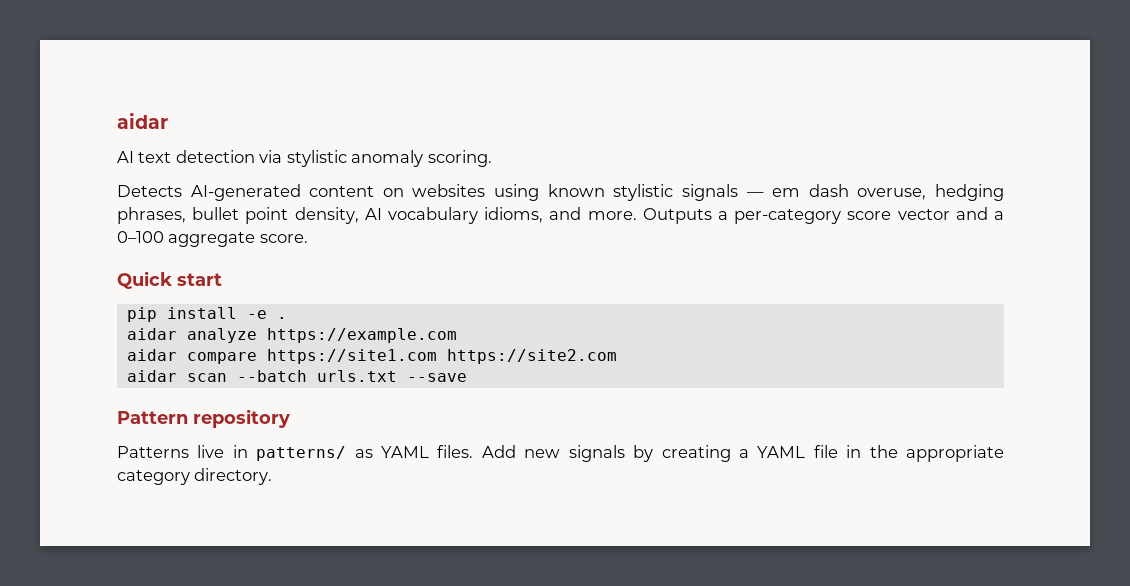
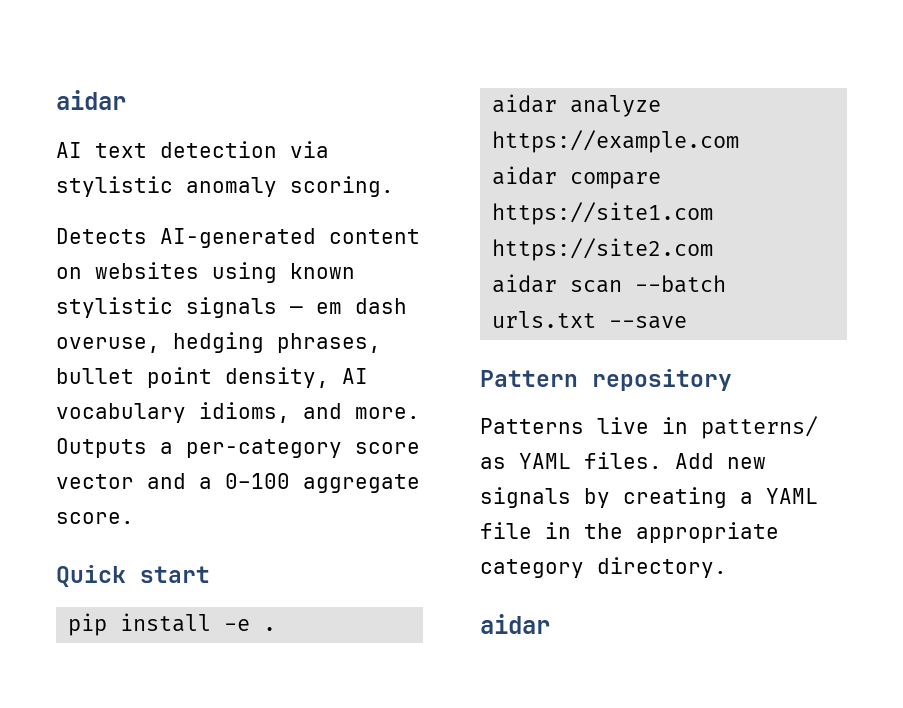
(273, 476) none -> [480,614,550,634] // aidar

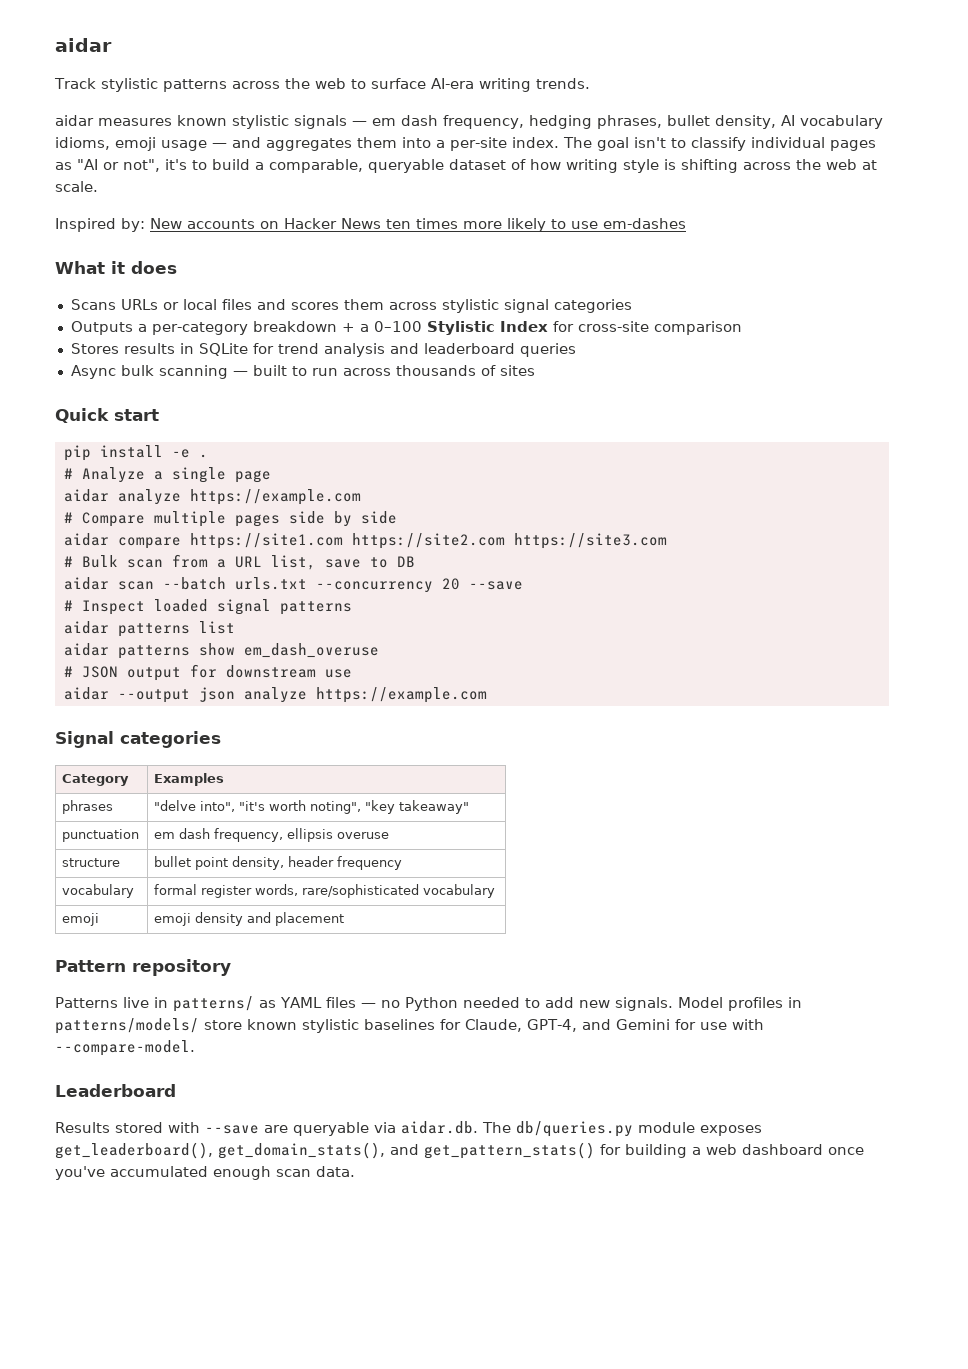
[56,141,329,158] [56,176,394,197] [56,228,420,248] [56,262,277,283] AI text detection via stylistic anomaly scoring. // Detects AI-generated content on websites using -> [54,78,590,92] [55,115,172,126] Track stylistic patterns across the web to surface AI-era writing trends. // aidar measures
[56,337,160,353] overuse, -> [443,115,524,129] frequency,
[147,367,212,388] point -> (710, 120) none
[303,403,420,419] [56,438,420,458] [56,473,420,493] [56,512,134,524] and more. Outputs a per-category score vector and a 0–100 aggregate score. -> [115,137,876,151] [55,159,877,173] [55,181,98,192] [55,218,686,232] [55,261,177,274] [70,299,632,313] [70,321,742,335] [70,343,576,357] [70,365,535,379] emoji usage — and aggregates them into a per-site index. The goal isn't to classify individual pages as "AI or not", it's to build a comparable, queryable dataset of how writing style is shifting across the web at scale. // Inspired by: New accounts on Hacker News ten times more likely to use em-dashes // What it does // Scans URLs or local files and scores them across stylistic signal categories // Outputs a per-category breakdown + a 0–100 Stylistic Index for cross-site comparison // Stores results in SQLite for trend analysis and leaderboard queries // Async bulk scanning — built to run across thousands of sites
[492,94,662,117] [492,130,740,153] [492,166,662,189] [492,202,714,225] [492,238,714,261] aidar analyze https://example.com // aidar compare https://site1.com https://site2.com -> [63,467,271,483] [63,489,361,505] [63,511,397,527] [63,533,667,549] [63,554,415,570] # Analyze a single page // aidar analyze https://example.com // # Compare multiple pages side by side // aidar compare https://site1.com https://site2.com https://site3.com // # Bulk scan from a URL list, save to DB
[609,316,688,329] --save -> [315,578,523,593] [63,599,352,615] [63,621,235,637] [63,643,379,659] [63,664,352,681] [63,687,487,703] [55,731,221,748] [62,774,130,786] [154,773,225,786] [62,800,114,814] [154,800,470,814] [62,829,140,842] [154,828,390,842] [62,858,121,867] [154,856,403,870] [62,884,135,898] [154,884,496,898] [62,913,100,926] [154,912,345,926] --concurrency 20 --save // # Inspect loaded signal patterns // aidar patterns list // aidar patterns show em_dash_overuse // # JSON output for downstream use // aidar --output json analyze https://example.com // Signal categories // Category | Examples // phrases | "delve into", "it's worth noting", "key takeaway" // punctuation | em dash frequency, ellipsis overuse // structure | bullet point density, header frequency // vocabulary | formal register words, rare/sophisticated vocabulary // emoji | emoji density and placement
[584,452,766,469] [480,487,818,508] [480,522,779,543] [480,557,727,578] [480,614,550,634] files. Add new signals by creating a YAML file in the appropriate category directory. // aidar -> [325,997,802,1011] [55,1018,764,1034] [55,1040,195,1056] [55,1084,176,1097] [55,1121,762,1137] [55,1142,864,1159] [55,1166,355,1180] files — no Python needed to add new signals. Model profiles in patterns/models/ store known stylistic baselines for Claude, GPT-4, and Gemini for use with --compare-model. // Leaderboard // Results stored with --save are queryable via aidar.db. The db/queries.py module exposes get_leaderboard(), get_domain_stats(), and get_pattern_stats() for building a web dashboard once you've accumulated enough scan data.

